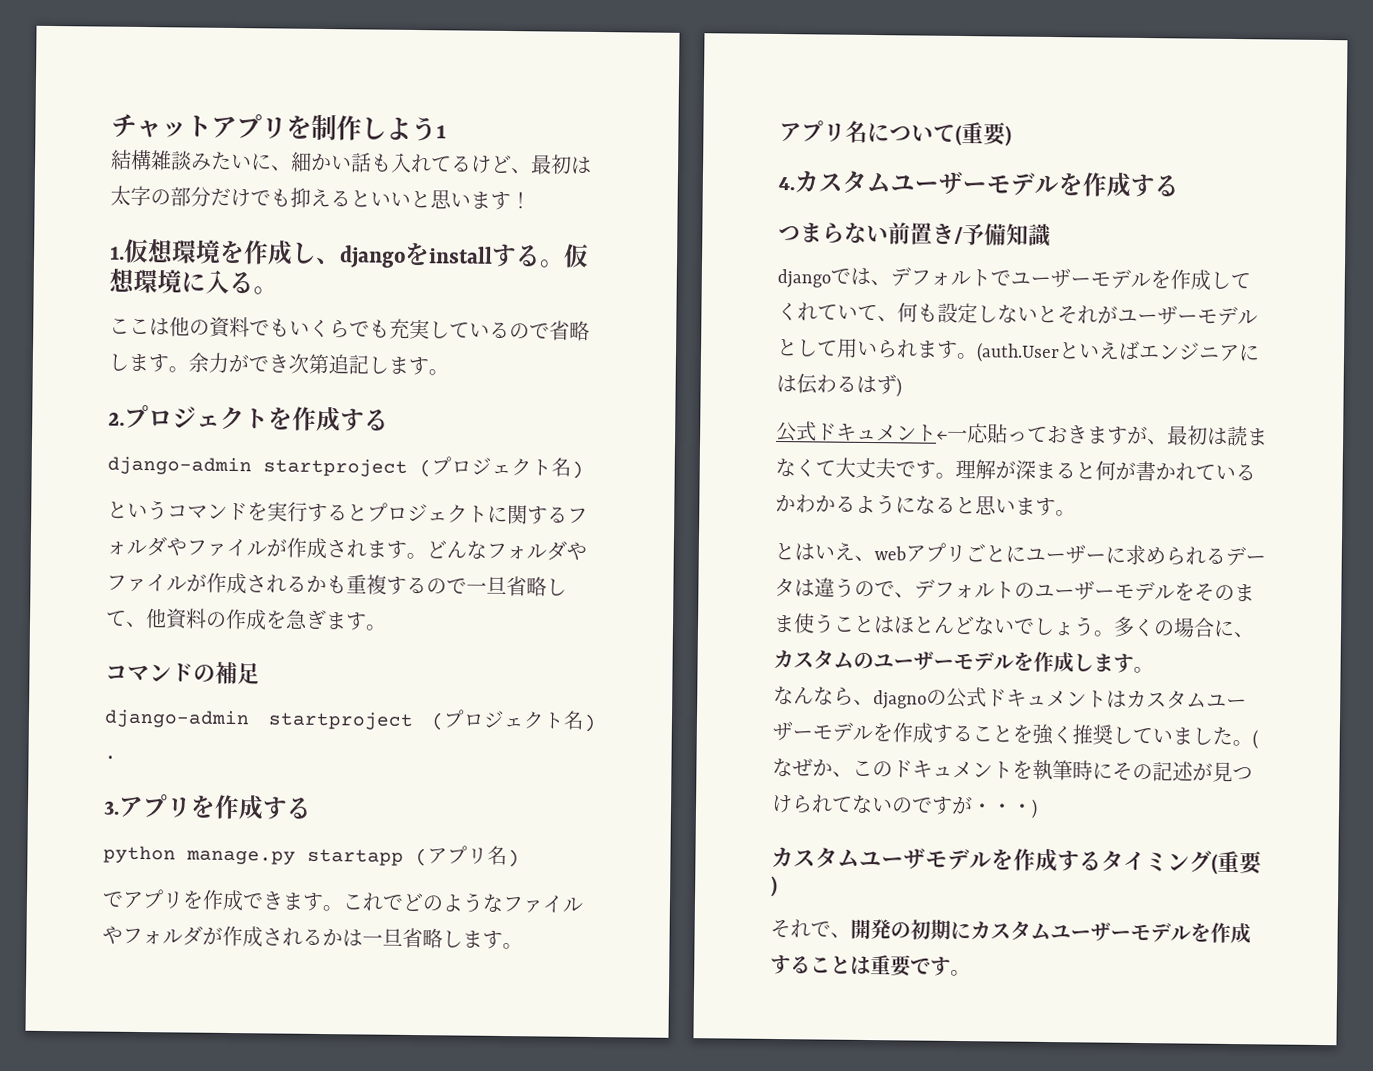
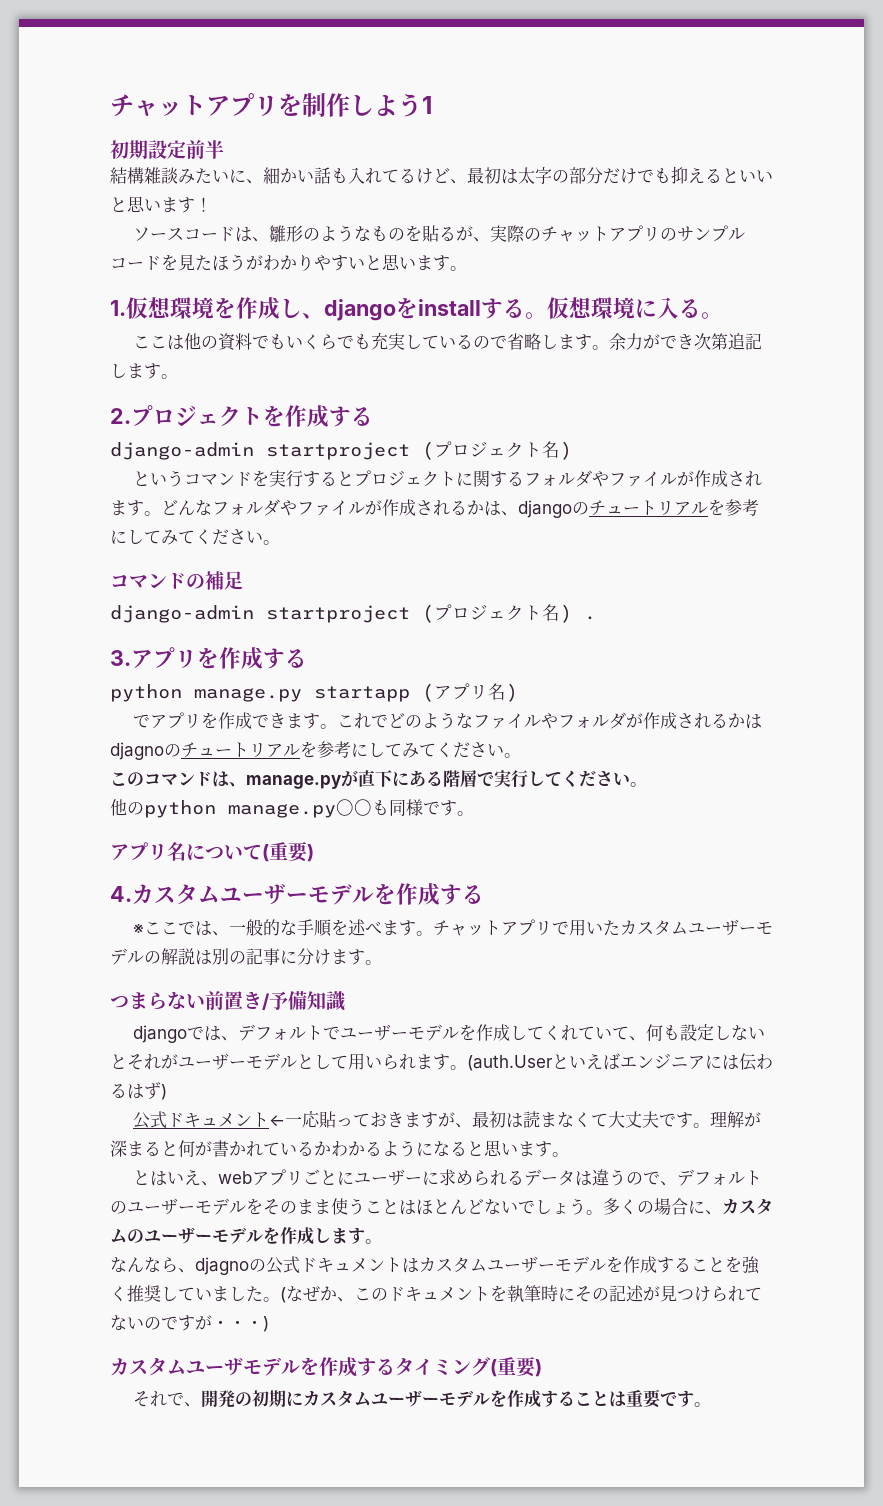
(447, 132) none -> [110,140,224,159] // 初期設定前半
(531, 200) none -> [132,225,745,242] [110,254,467,271] // ソースコードは、雛形のようなものを貼るが、実際のチャットアプリのサンプルコードを見たほうがわかりやすいと思います。
[326,574,567,597] [105,608,367,631] も重複するので一旦省略して、他資料の作成を急ぎます -> [484,499,759,518] [110,529,263,545] は、djangoのチュートリアルを参考にしてみてください
[362,927,483,949] 一旦省略しま -> [110,741,521,760] [110,770,647,789] [110,799,440,818] djagnoのチュートリアルを参考にしてみてください。 // このコマンドは、manage.pyが直下にある階層で実行してください。 // 他のpython manage.py〇〇も同様で
(1179, 186) none -> [132,919,773,937] [110,948,382,965] // ※ここでは、一般的な手順を述べます。チャットアプリで用いたカスタムユーザーモデルの解説は別の記事に分けます。

